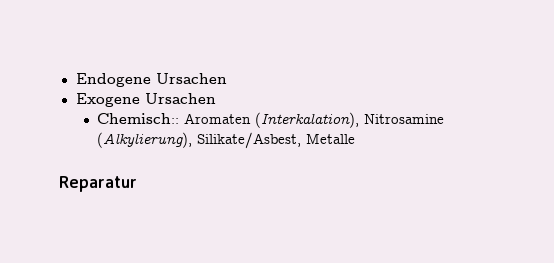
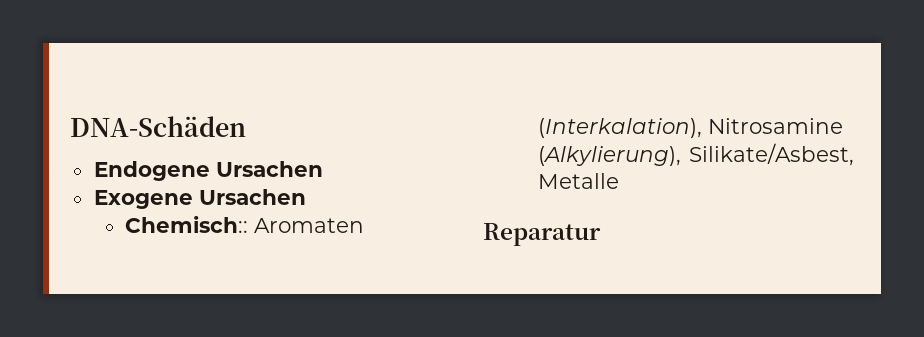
(75, 80) none -> [70,116,246,137] DNA-Schäden //

